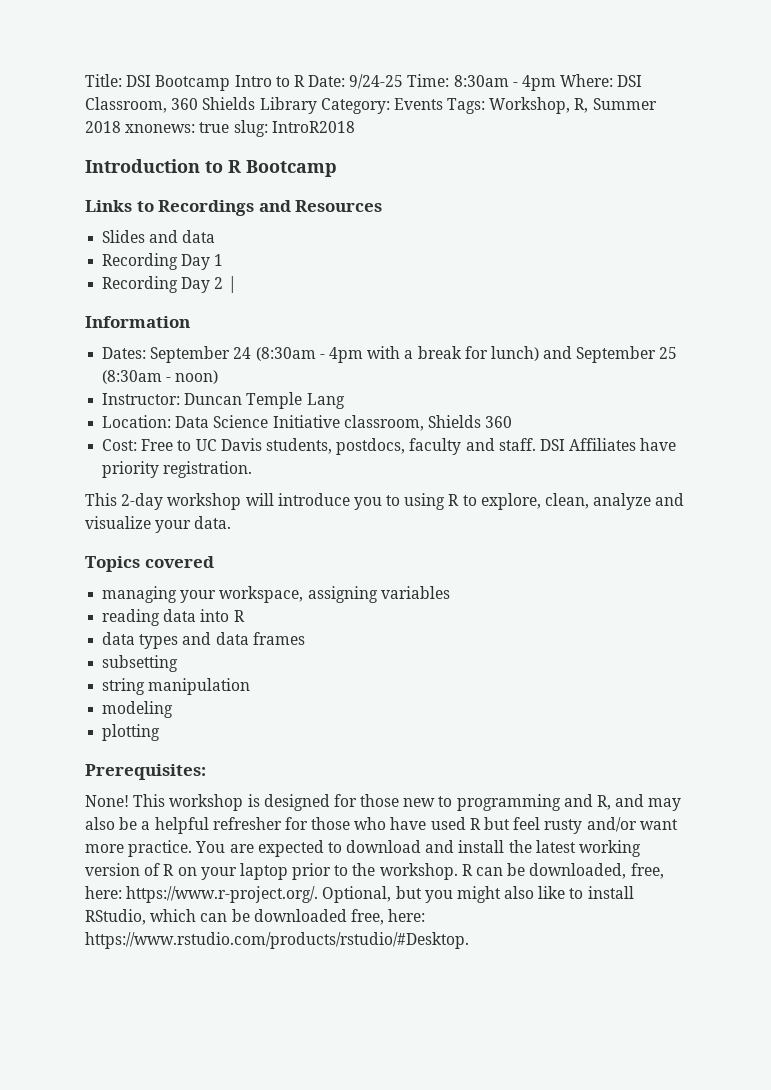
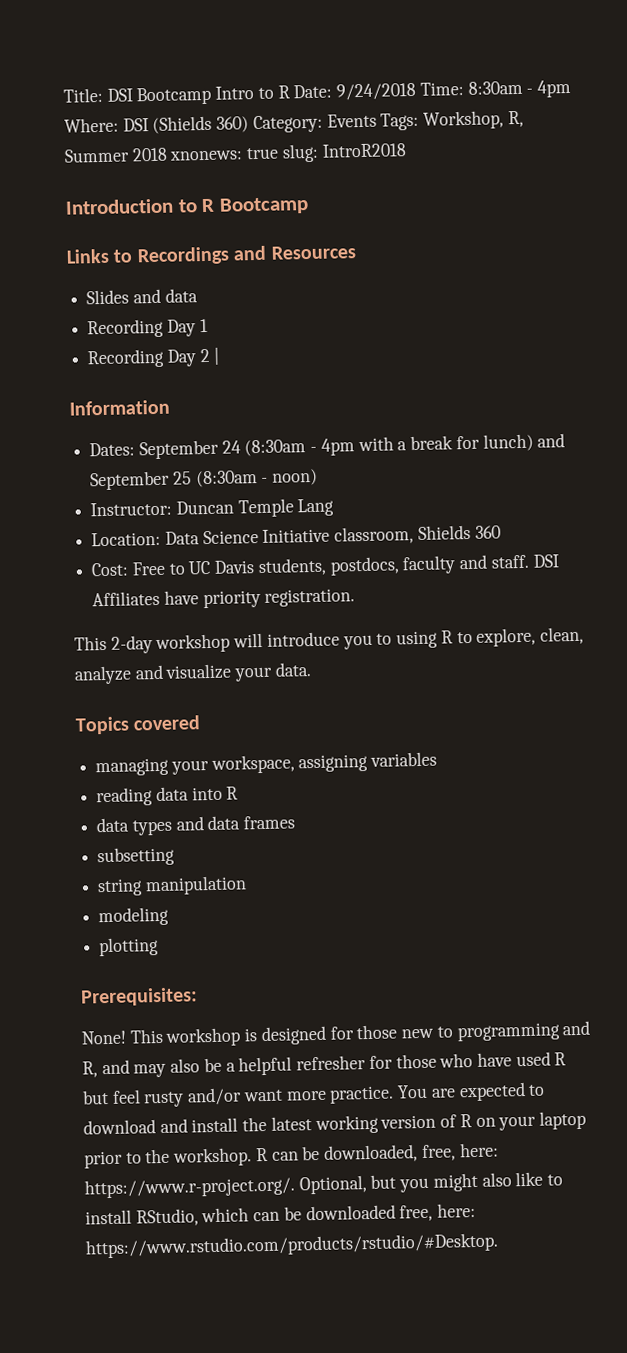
[349,74,404,89] 9/24-25 -> [336,82,417,101] 9/24/2018
[85,97,317,114] Classroom, 360 Shields Library -> [152,115,250,134] (Shields 360)

